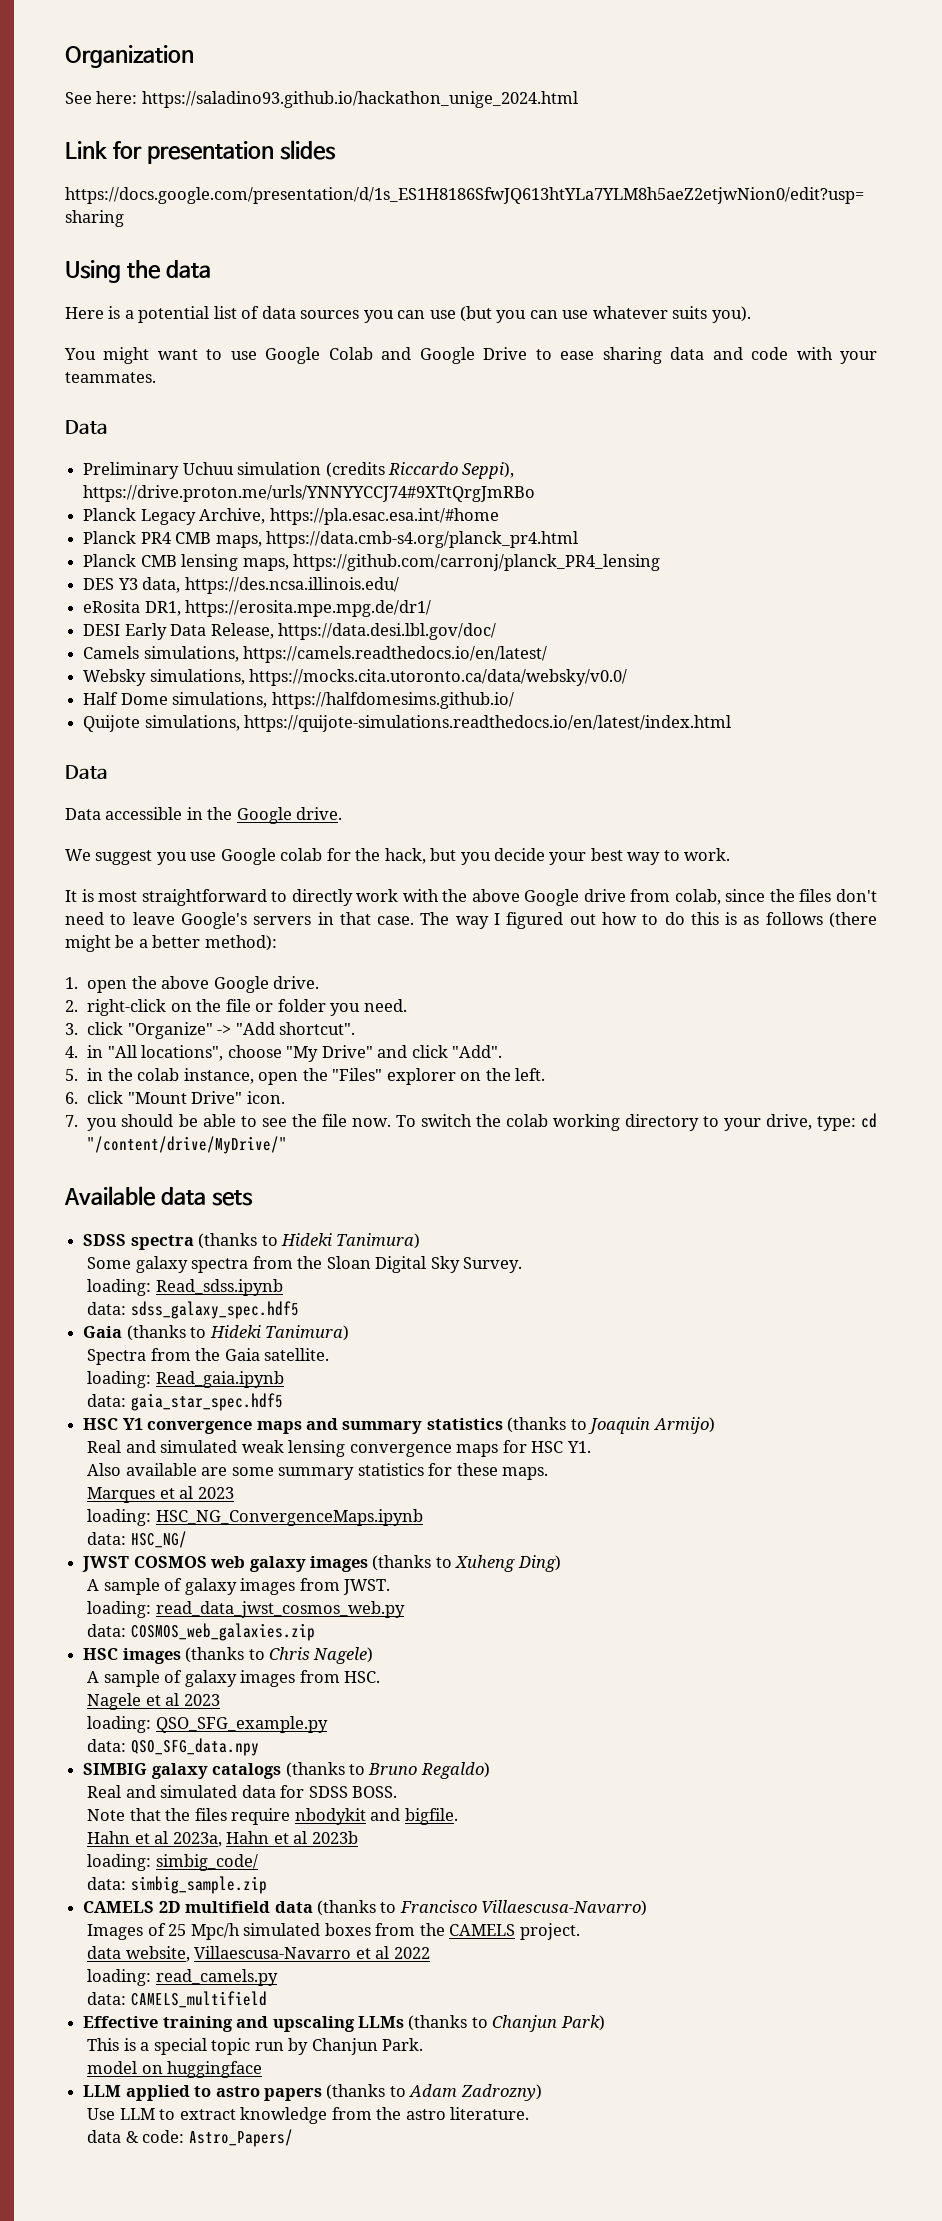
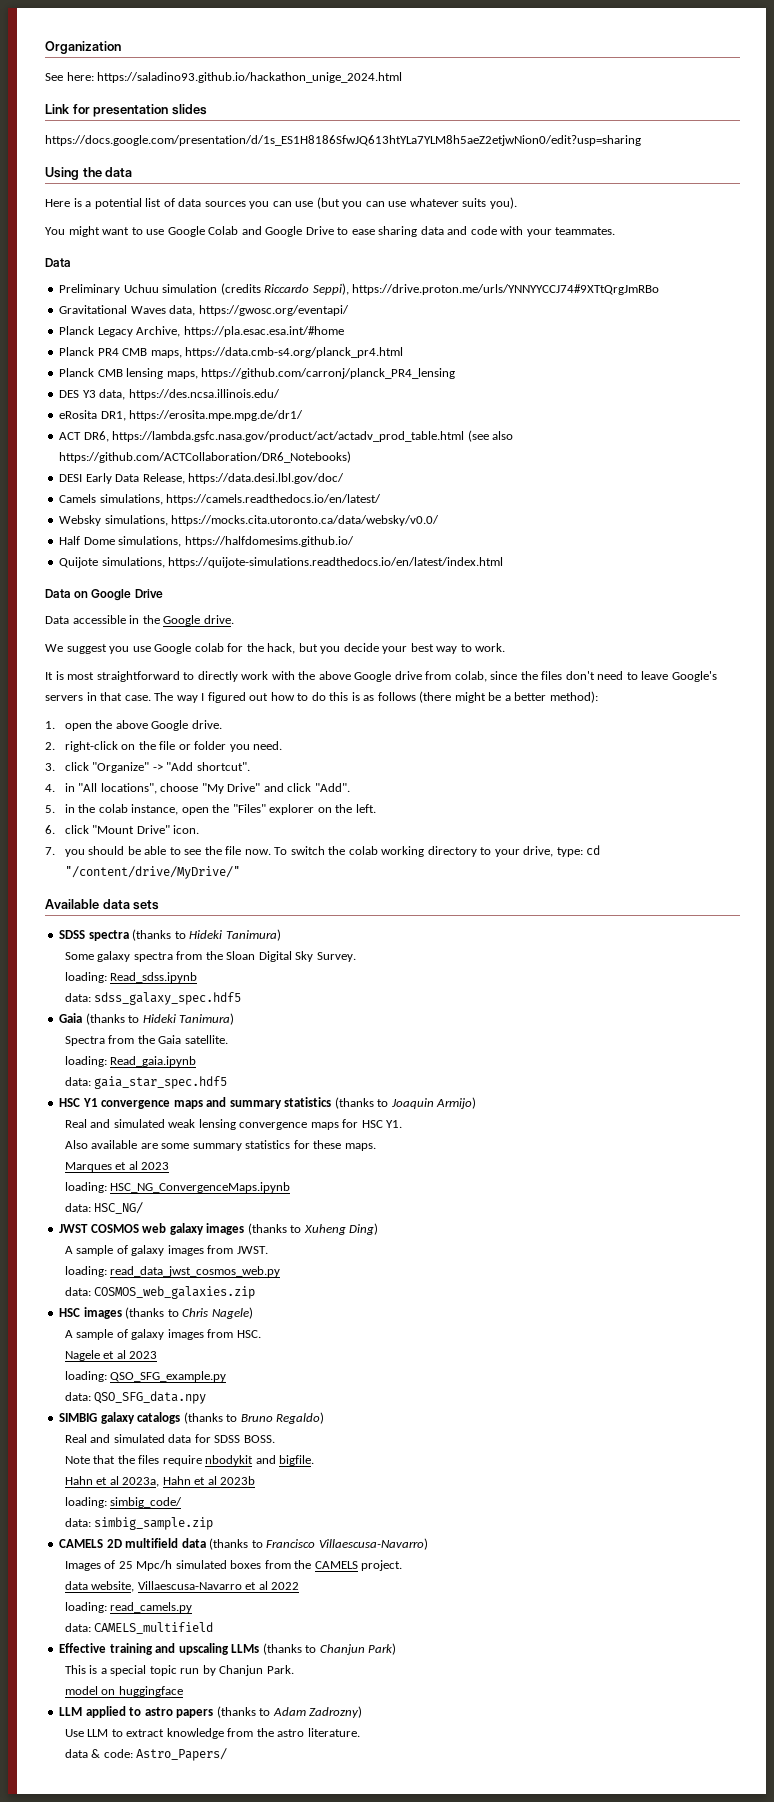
(536, 493) none -> [59,305,349,316] // Gravitational Waves data, https://gwosc.org/eventapi/
(432, 608) none -> [59,430,514,442] [59,451,352,463] // ACT DR6, https://lambda.gsfc.nasa.gov/product/act/actadv_prod_table.html (see also https://github.com/ACTCollaboration/DR6_Notebooks)
(108, 772) none -> [74,589,163,601] on Google Drive

